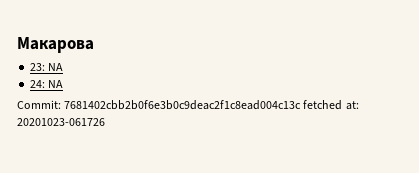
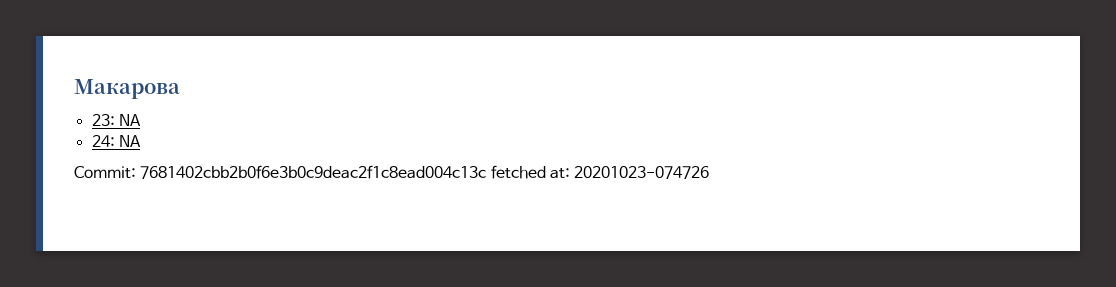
[17,118,105,126] 20201023-061726 -> [574,166,710,179] 20201023-074726

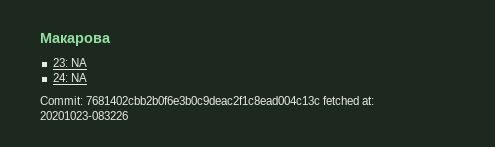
[574,166,710,179] 20201023-074726 -> [40,111,128,120] 20201023-083226

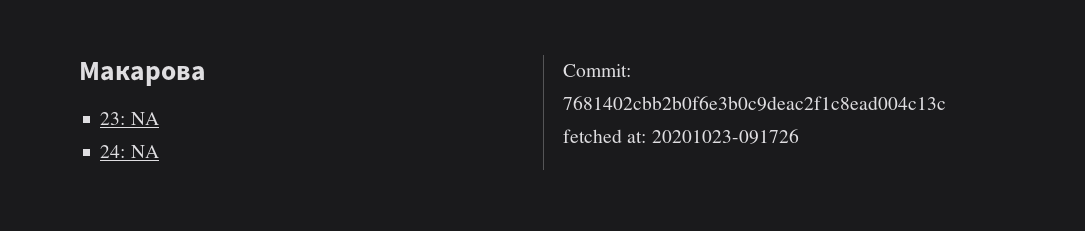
[40,111,128,120] 20201023-083226 -> [651,129,799,144] 20201023-091726

